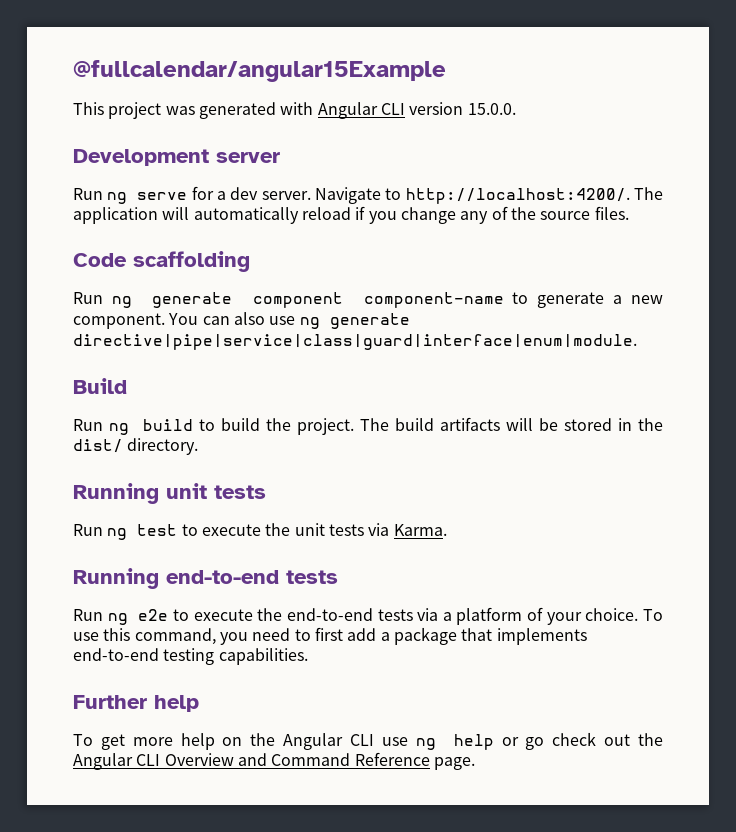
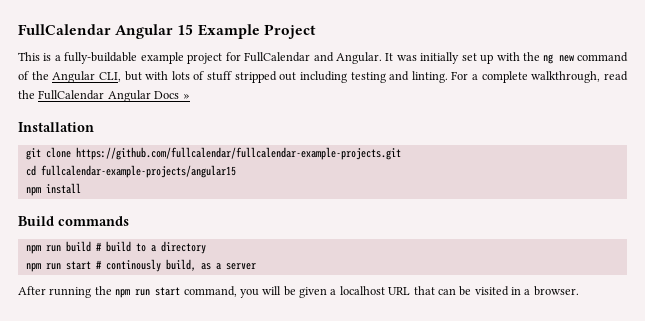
[73,60,446,82] [73,102,516,119] [73,149,280,166] [73,186,663,204] [73,206,629,224] [73,251,250,272] [73,292,663,308] [73,312,410,329] [73,334,637,350] [73,378,127,394] [73,417,664,435] [73,438,199,455] [73,483,266,504] [73,523,447,540] [73,568,338,589] [73,607,664,625] [73,627,587,645] [73,648,308,665] [73,695,199,712] [73,732,663,750] [73,752,475,770] @fullcalendar/angular15Example // This project was generated with Angular CLI version 15.0.0. // Development server // Run ng serve for a dev server. Navigate to http://localhost:4200/. The application will automatically reload if you change any of the source files. // Code scaffolding // Run ng generate component component-name to generate a new component. You can also use ng generate directive|pipe|service|class|guard|interface|enum|module. // Build // Run ng build to build the project. The build artifacts will be stored in the dist/ directory. // Running unit tests // Run ng test to execute the unit tests via Karma. // Running end-to-end tests // Run ng e2e to execute the end-to-end tests via a platform of your choice. To use this command, you need to first add a package that implements end-to-end testing capabilities. // Further help // To get more help on the Angular CLI use ng help or go check out the Angular CLI Overview and Command Reference page. -> [18,24,316,39] [18,52,629,64] [18,71,629,83] [18,90,190,102] [18,122,94,132] [25,147,401,160] [25,165,236,178] [25,183,81,196] [18,216,129,226] [25,241,206,254] [25,259,256,272] [18,286,579,298] FullCalendar Angular 15 Example Project // This is a fully-buildable example project for FullCalendar and Angular. It was initially set up with the ng new command of the Angular CLI, but with lots of stuff stripped out including testing and linting. For a complete walkthrough, read the FullCalendar Angular Docs » // Installation // git clone https://github.com/fullcalendar/fullcalendar-example-projects.git // cd fullcalendar-example-projects/angular15 // npm install // Build commands // npm run build # build to a directory // npm run start # continously build, as a server // After running the npm run start command, you will be given a localhost URL that can be visited in a browser.

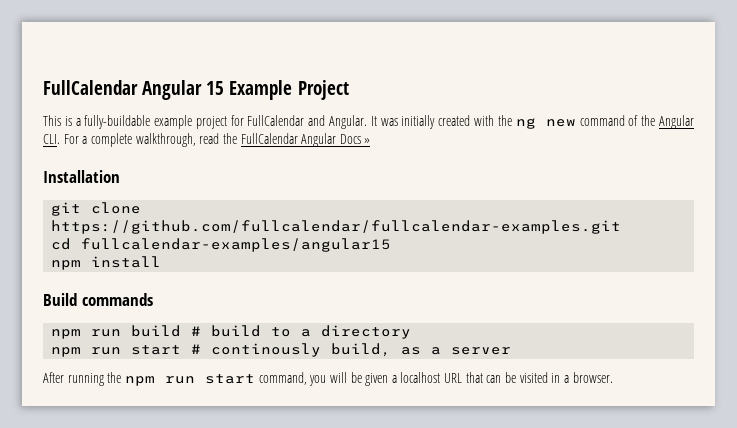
[461,53,494,64] set up -> [438,115,471,126] created
[98,71,448,83] CLI, but with lots of stuff stripped out including testing and linting. -> [43,134,60,144] CLI.
[75,147,401,160] https://github.com/fullcalendar/fullcalendar-example-projects.git -> [51,220,622,234] https://github.com/fullcalendar/fullcalendar-examples.git
[40,165,236,178] fullcalendar-example-projects/angular15 -> [81,238,392,252] fullcalendar-examples/angular15

